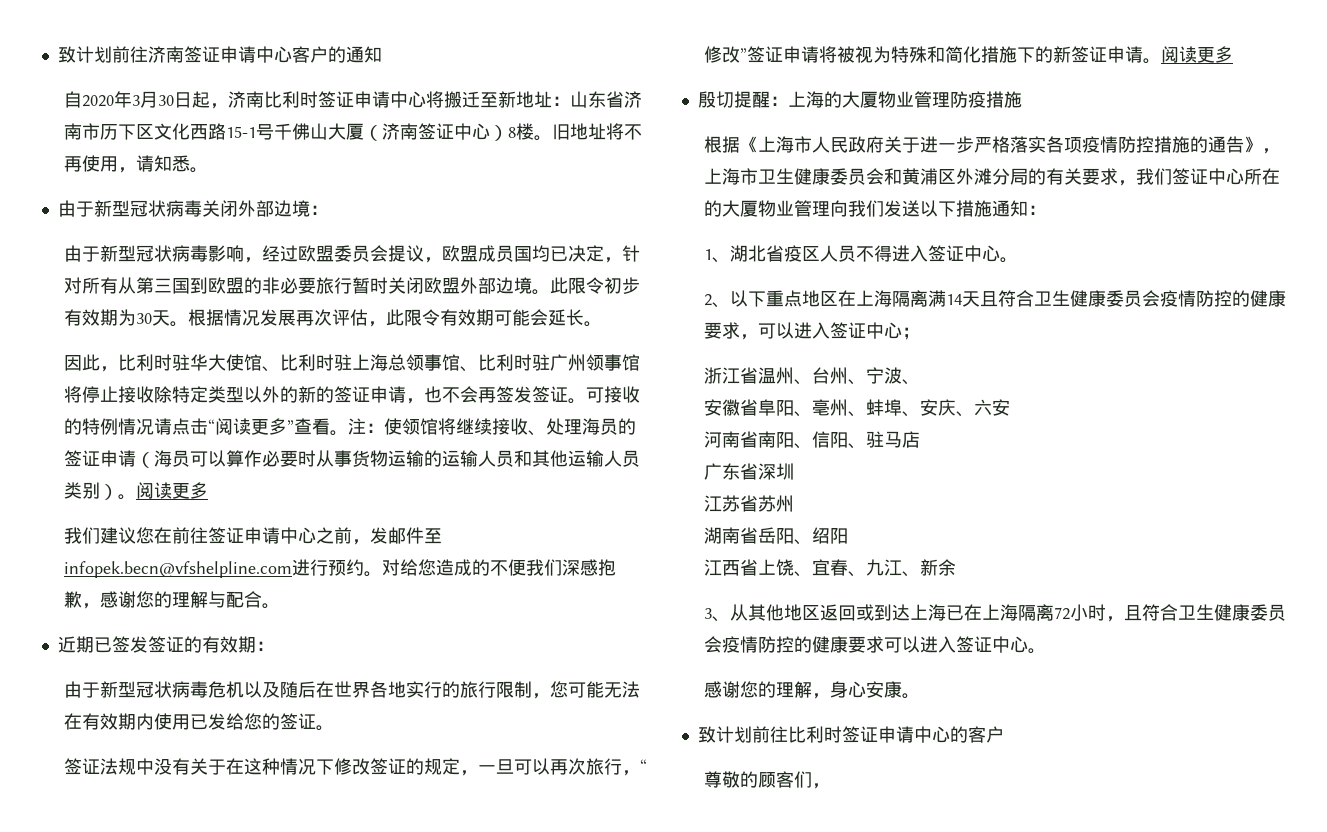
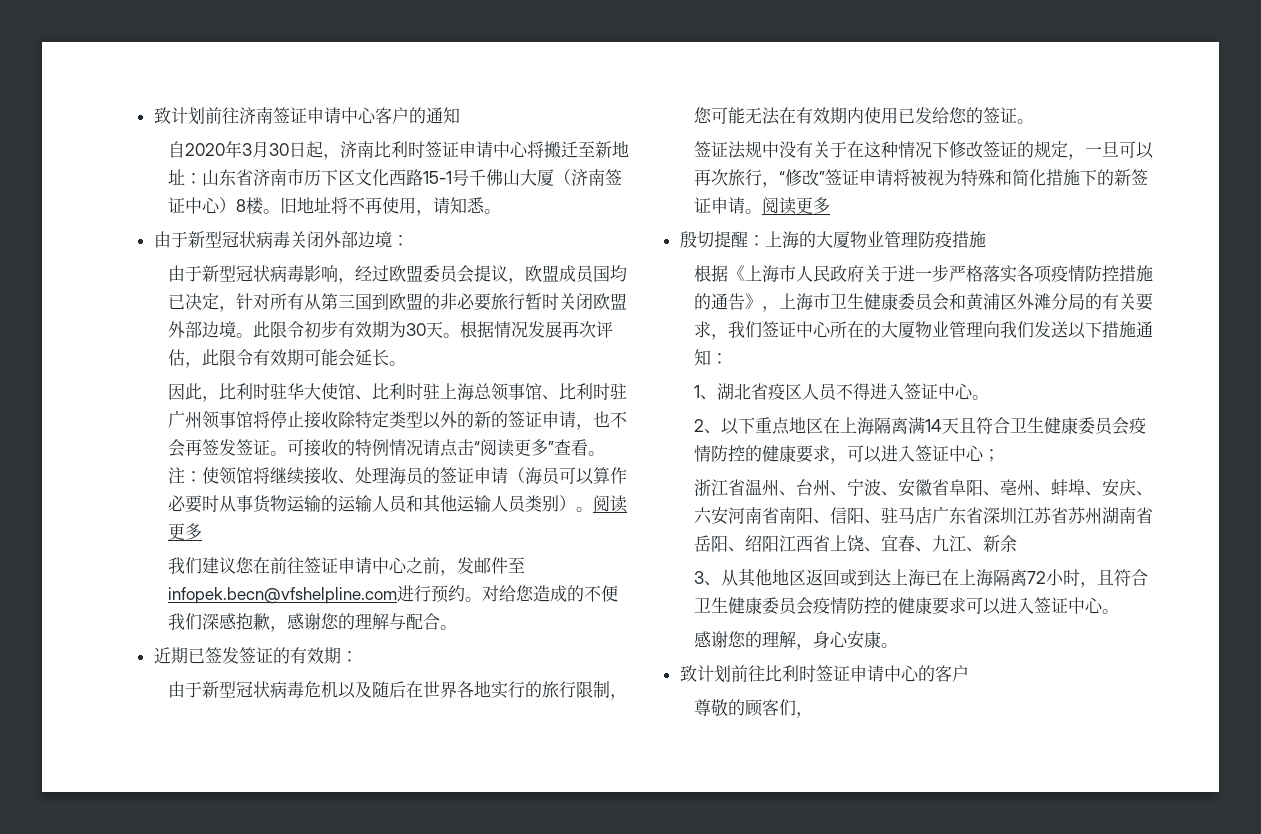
(920, 382) // -> (898, 493) none
(1010, 407) // -> (728, 516) none
(920, 439) // -> (932, 515) none
(794, 471) // -> (1017, 515) none
(794, 503) // -> (1102, 515) none
(848, 536) // -> (779, 543) none

